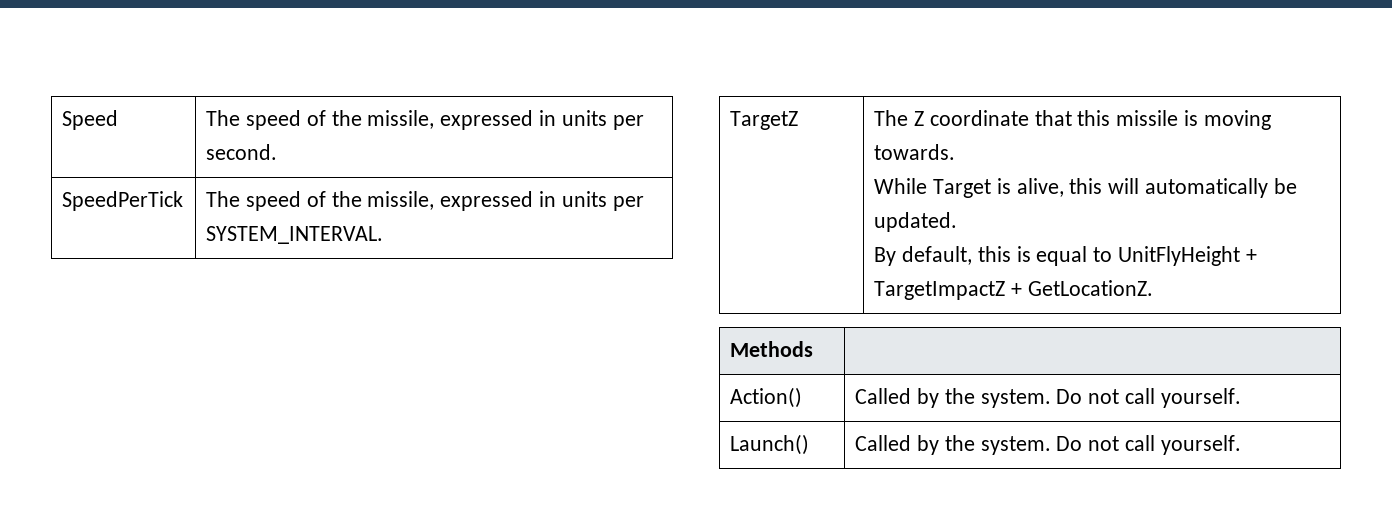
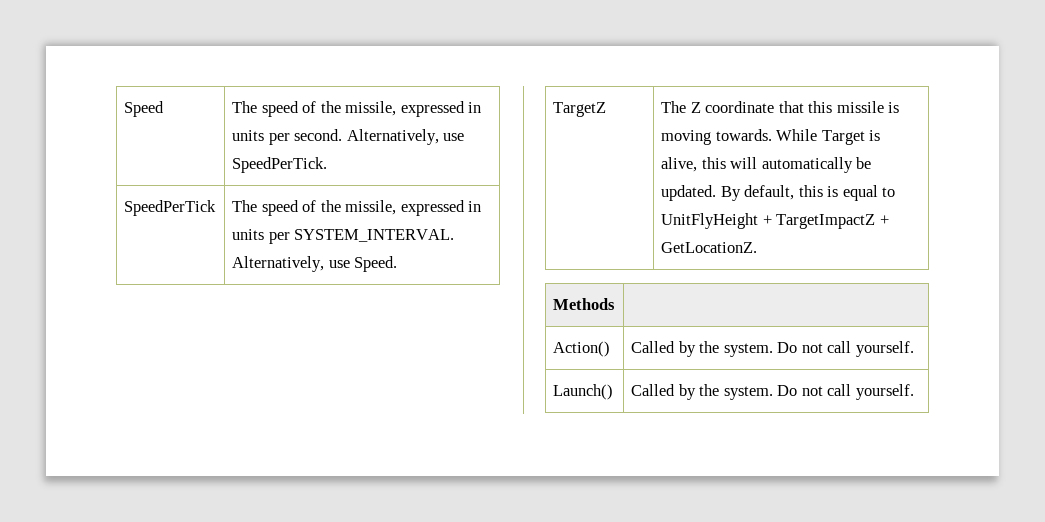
(278, 152) none -> [346,129,465,145] [232,157,328,173] Alternatively, use SpeedPerTick.
(384, 235) none -> [232,256,398,272] Alternatively, use Speed.
(956, 152) // -> (772, 135) none
(958, 222) // -> (717, 193) none

